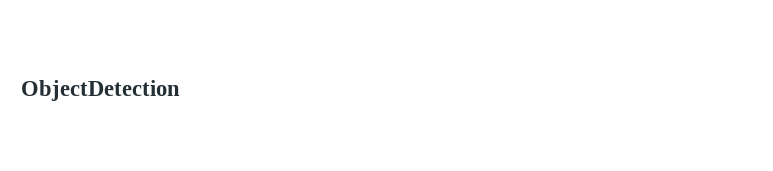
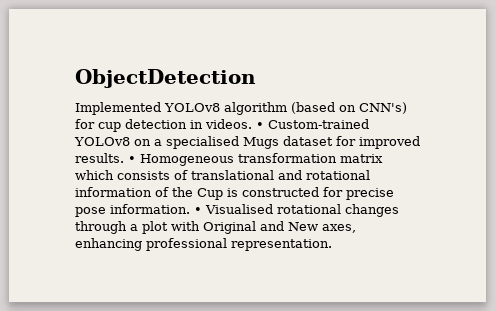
(180, 90) none -> [75,102,407,115] [75,119,369,132] [74,136,420,149] [75,153,383,166] [75,170,370,180] [75,187,394,200] [75,204,399,217] [75,221,356,234] [75,238,332,251] // Implemented YOLOv8 algorithm (based on CNN's) for cup detection in videos. • Custom-trained YOLOv8 on a specialised Mugs dataset for improved results. • Homogeneous transformation matrix which consists of translational and rotational information of the Cup is constructed for precise pose information. • Visualised rotational changes through a plot with Original and New axes, enhancing professional representation.

